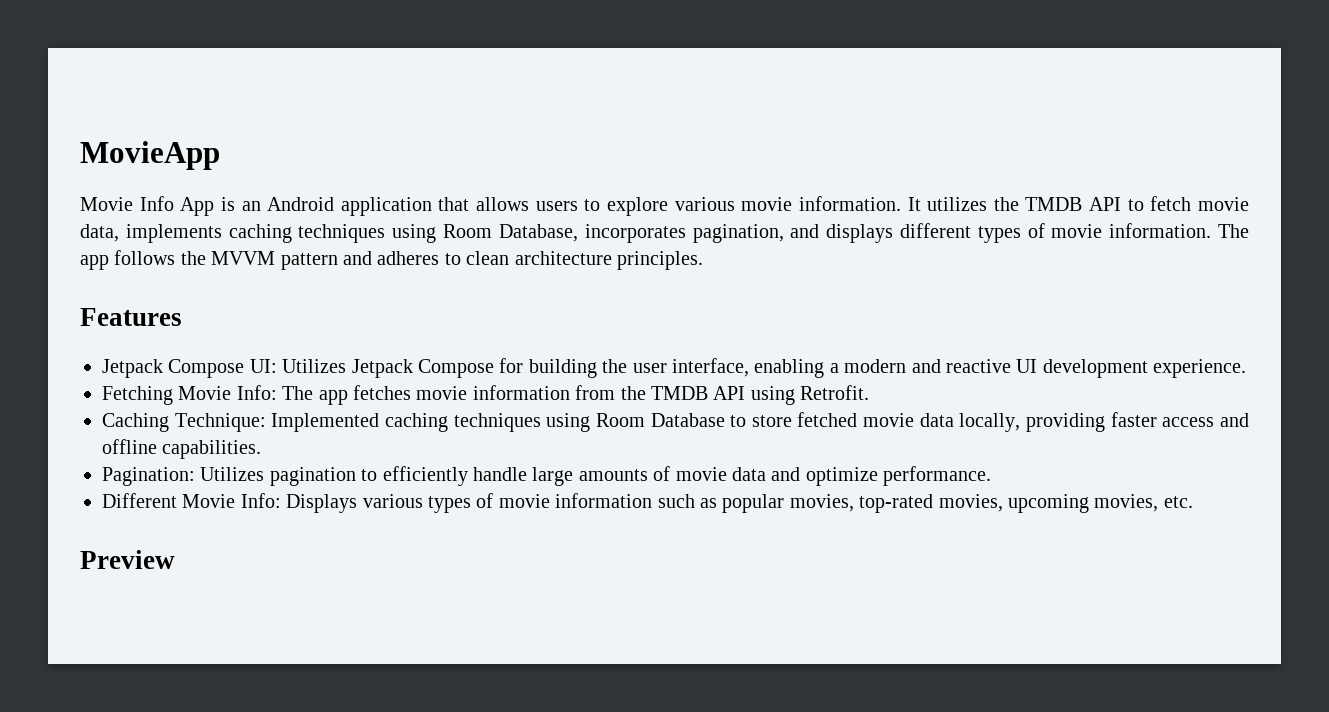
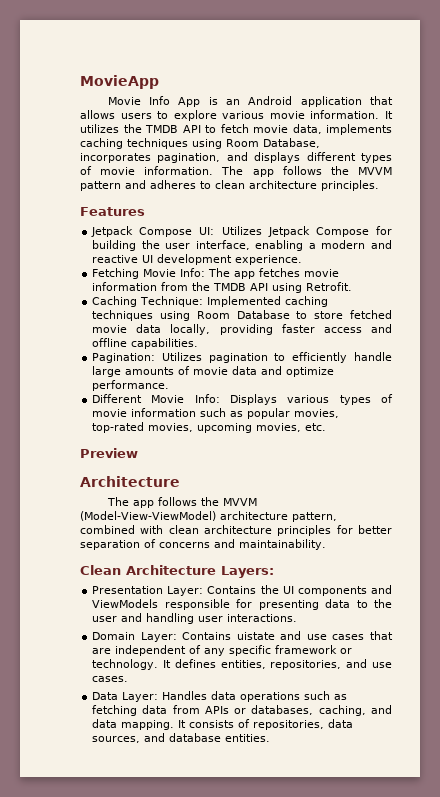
(175, 559) none -> [80,476,180,487] [106,497,257,508] [80,511,337,522] [80,525,392,536] [80,539,326,550] [80,565,274,578] [92,585,392,596] [92,599,392,610] [92,613,298,624] [92,631,393,642] [92,645,353,656] [92,659,392,670] [92,676,129,682] [92,691,348,702] [92,705,392,716] [92,719,354,730] [92,733,271,743] // Architecture // The app follows the MVVM (Model-View-ViewModel) architecture pattern, combined with clean architecture principles for better separation of concerns and maintainability. // Clean Architecture Layers: // Presentation Layer: Contains the UI components and ViewModels responsible for presenting data to the user and handling user interactions. // Domain Layer: Contains uistate and use cases that are independent of any specific framework or technology. It defines entities, repositories, and use cases. // Data Layer: Handles data operations such as fetching data from APIs or databases, caching, and data mapping. It consists of repositories, data sources, and database entities.

